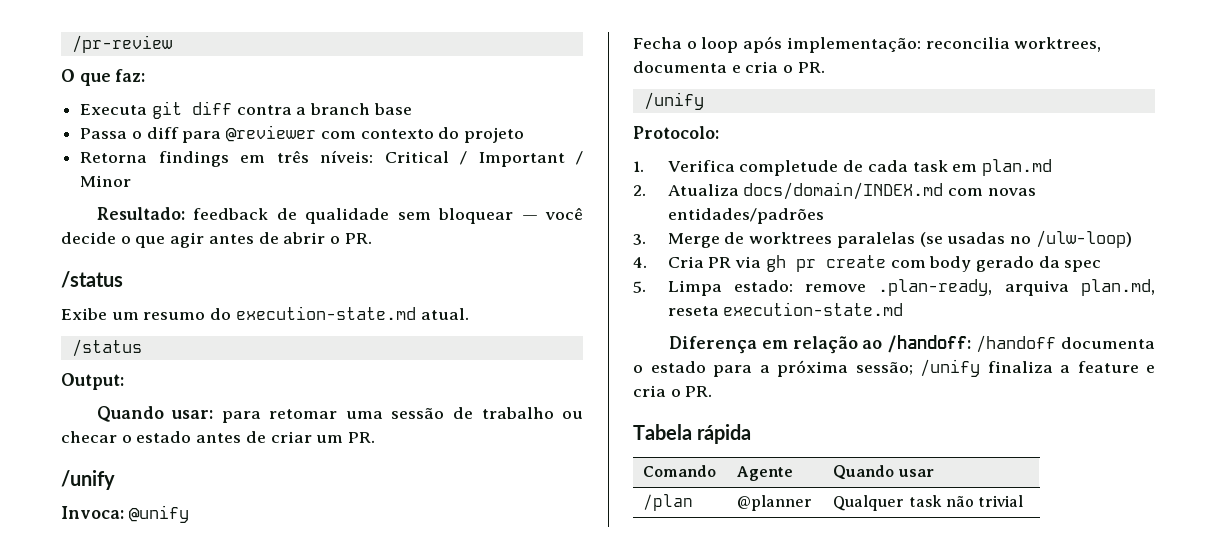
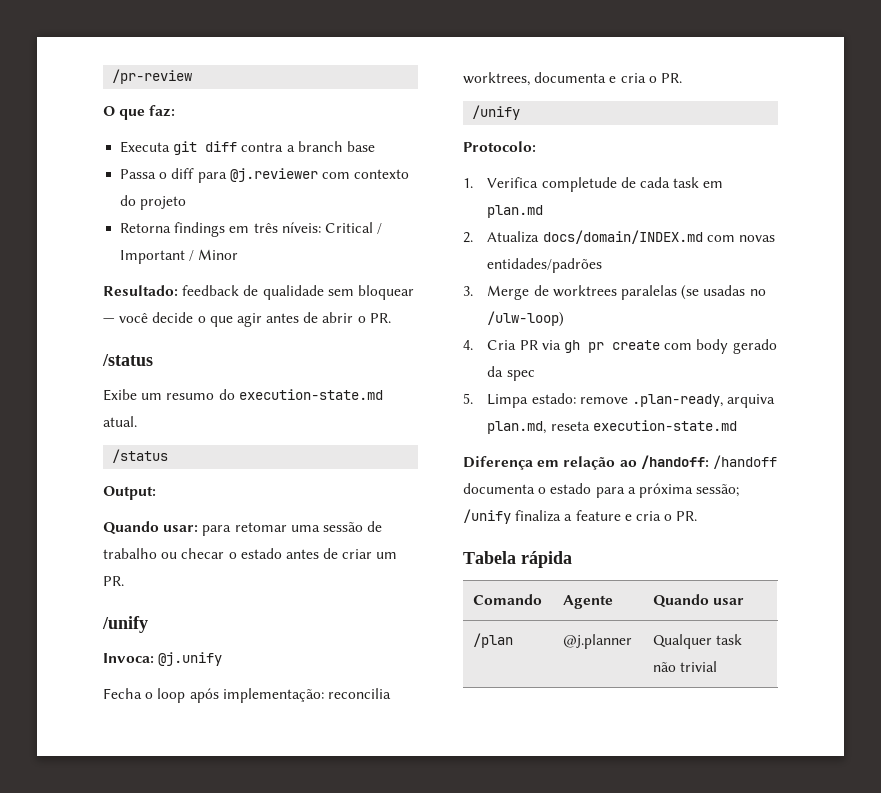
[226,125,317,142] @reviewer -> [229,168,318,182] @j.reviewer
[128,505,189,523] @unify -> [158,652,223,666] @j.unify
[737,495,813,511] @planner -> [563,634,633,649] @j.planner

